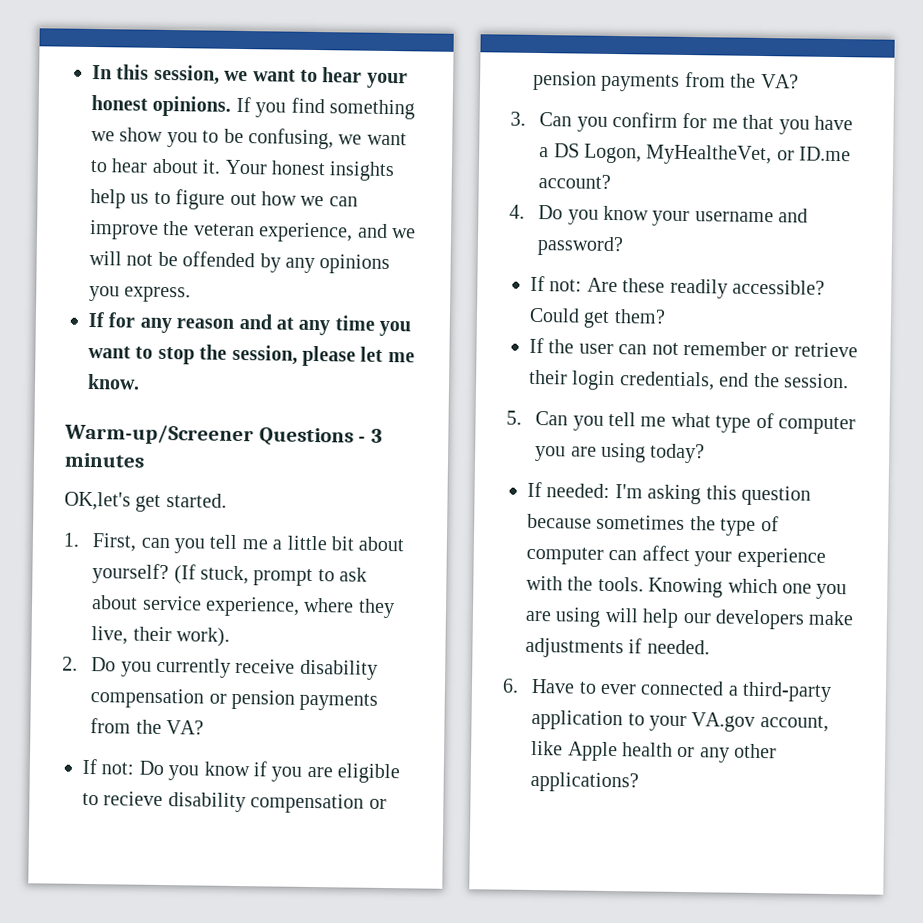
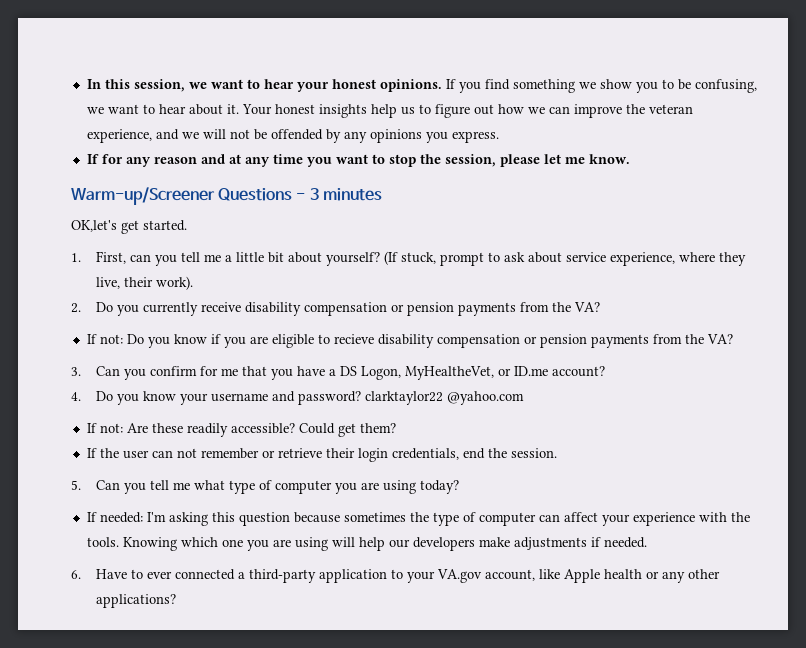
(625, 246) none -> [365,391,525,405] clarktaylor22 @yahoo.com

